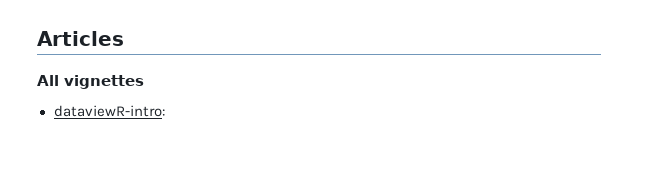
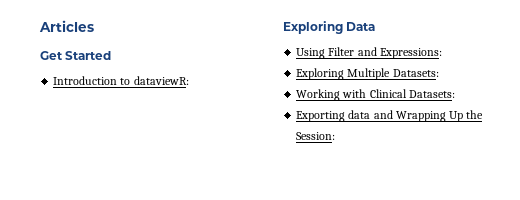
[37,75,144,89] [53,105,165,117] All vignettes // dataviewR-intro: -> [40,51,112,60] [53,76,189,85] [283,21,376,34] [296,47,442,59] [296,68,439,80] [296,89,455,101] [296,110,484,122] [296,132,336,140] Get Started // Introduction to dataviewR: // Exploring Data // Using Filter and Expressions: // Exploring Multiple Datasets: // Working with Clinical Datasets: // Exporting data and Wrapping Up the Session:

